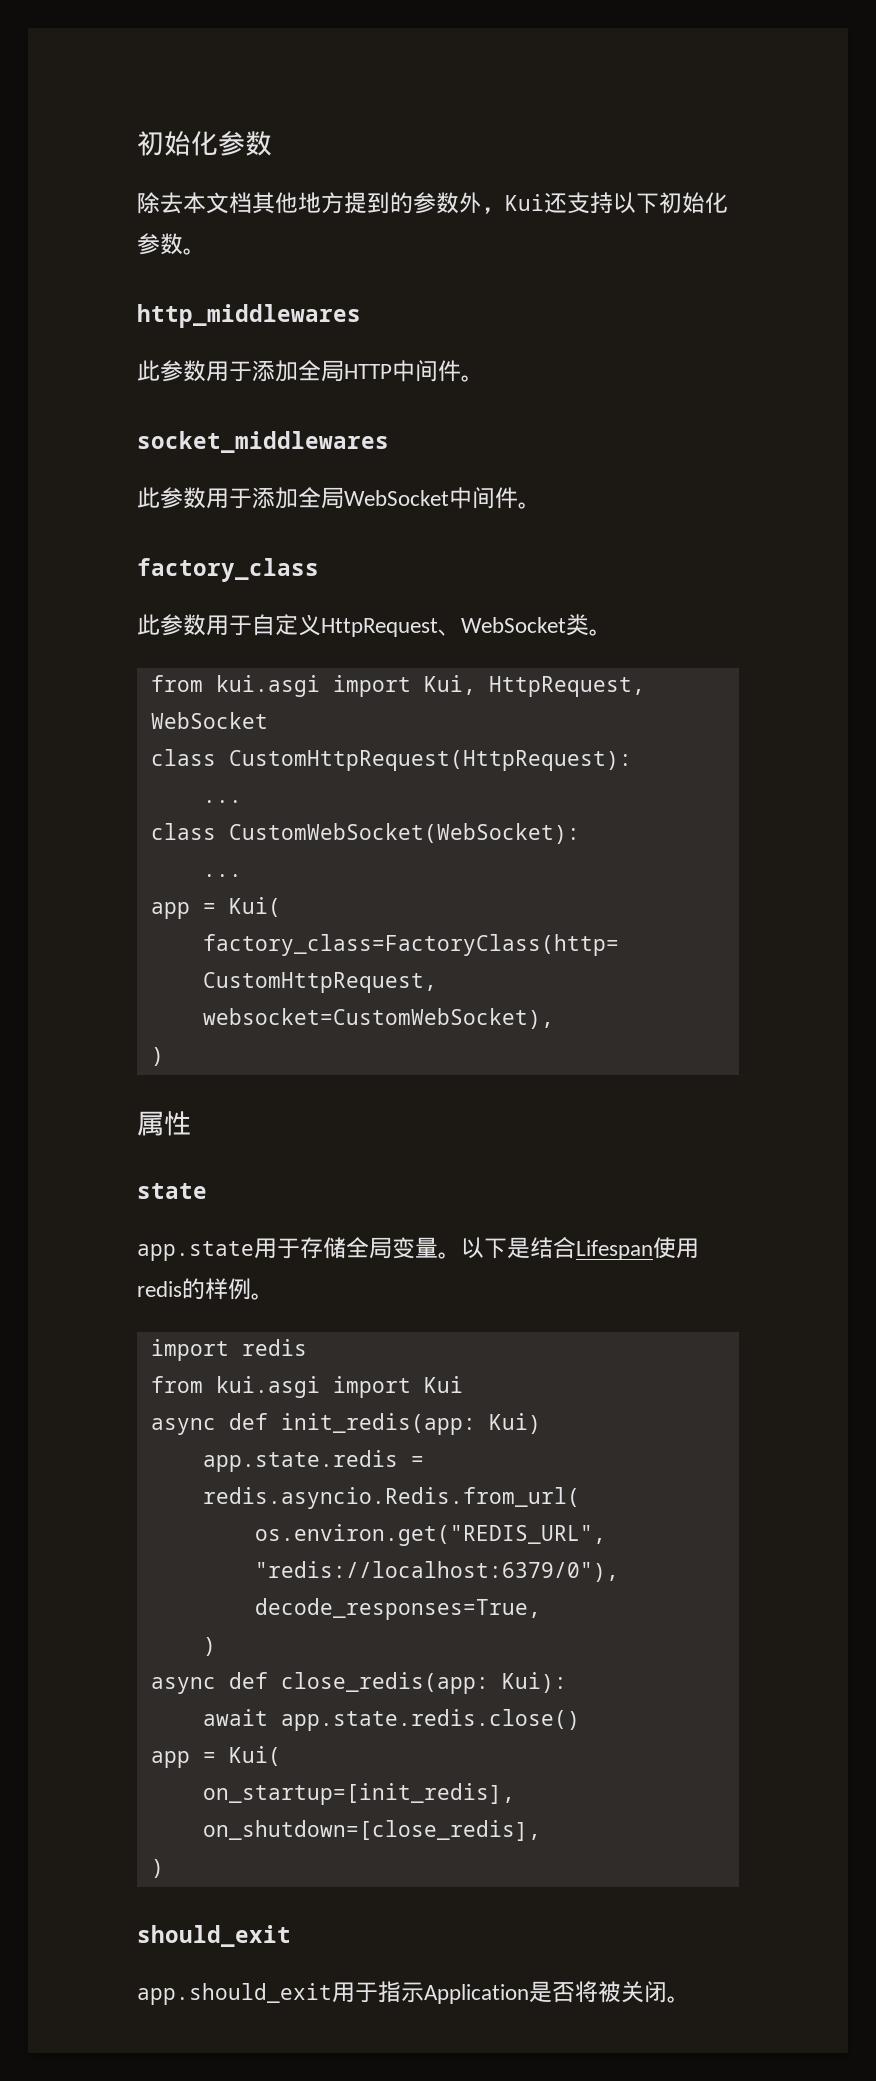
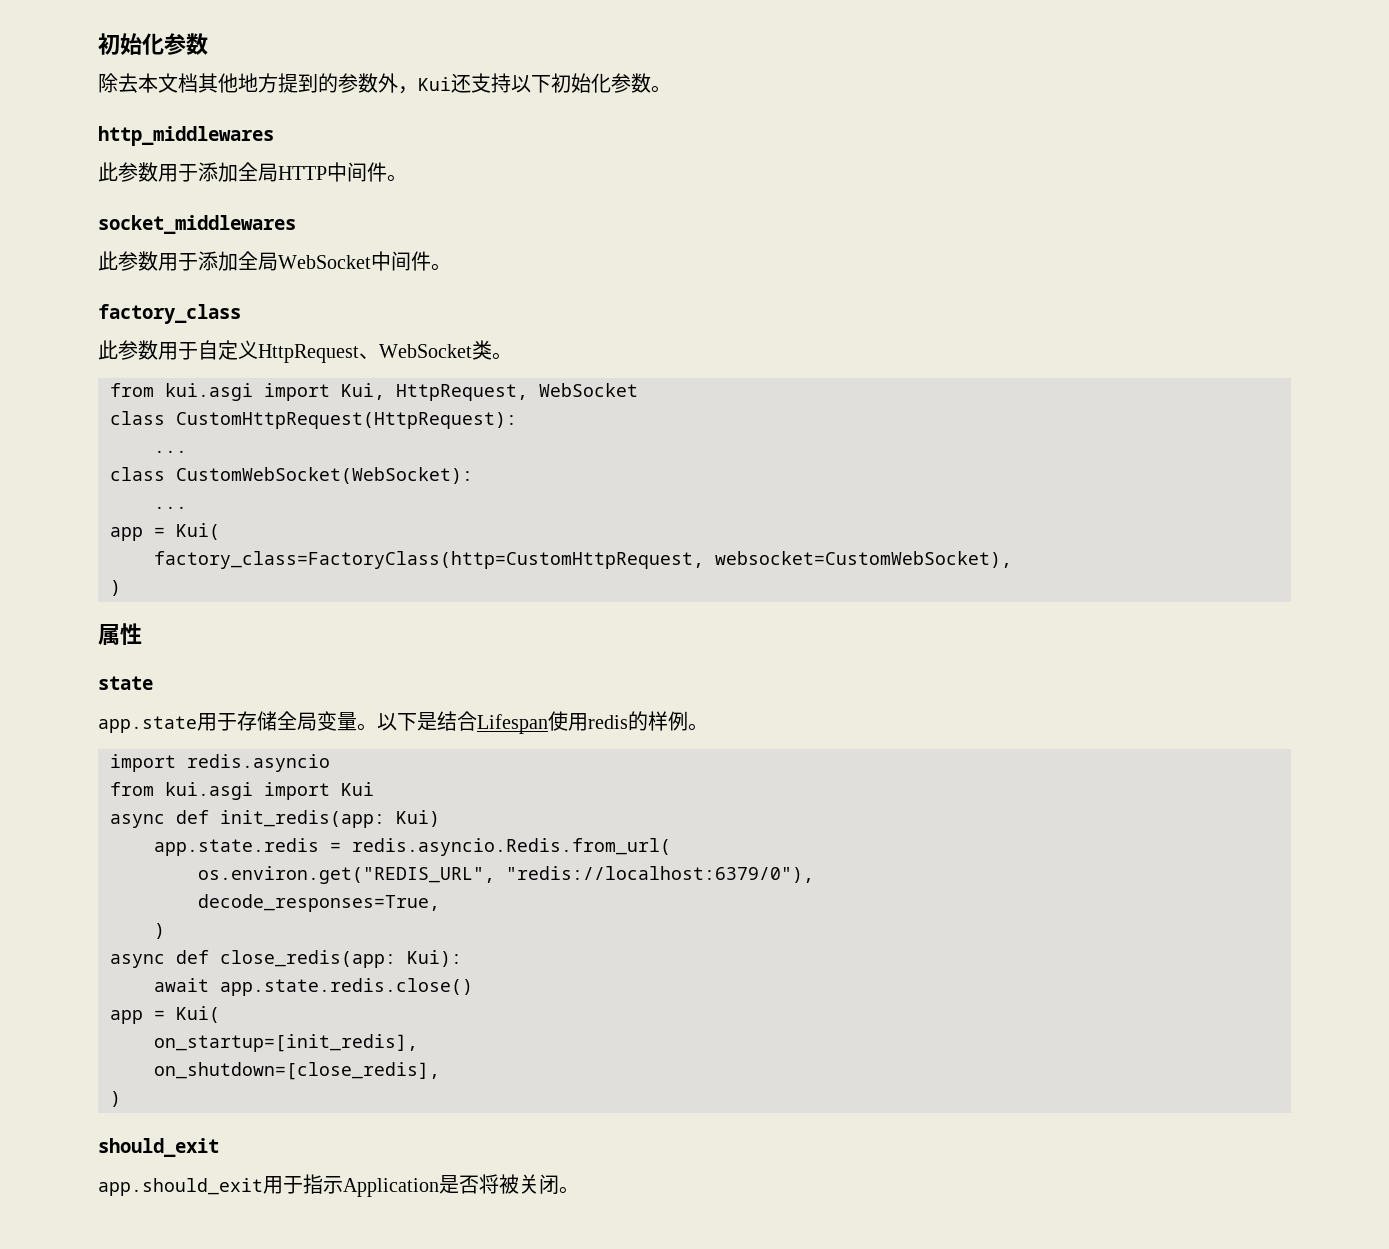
[241,1339,307,1356] redis -> [187,754,330,772] redis.asyncio

